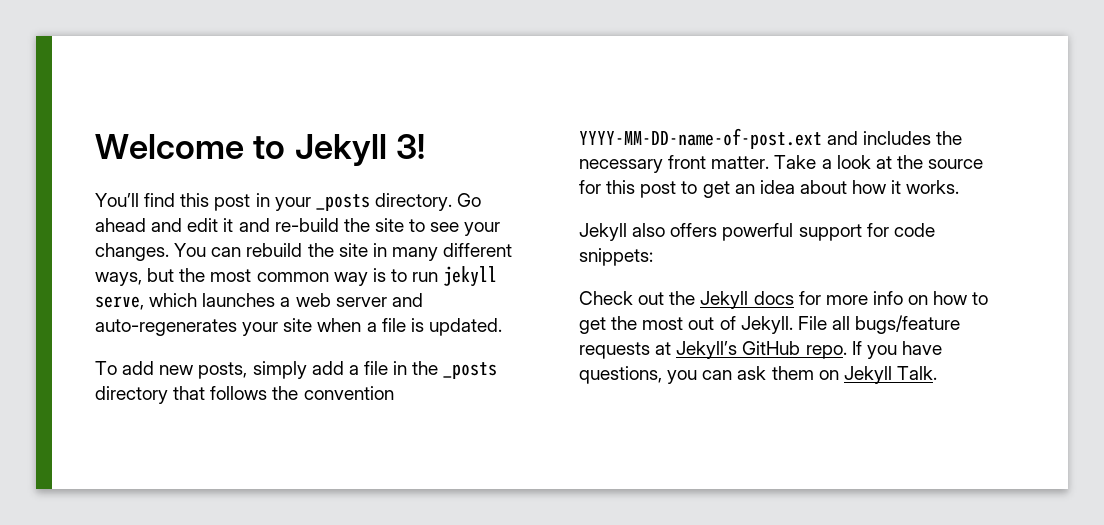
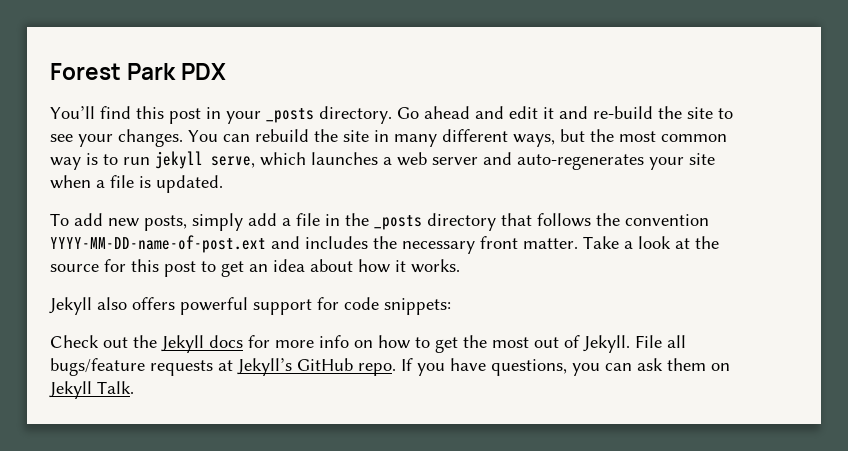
[95,134,425,166] Welcome to Jekyll 3! -> [50,63,227,80] Forest Park PDX

